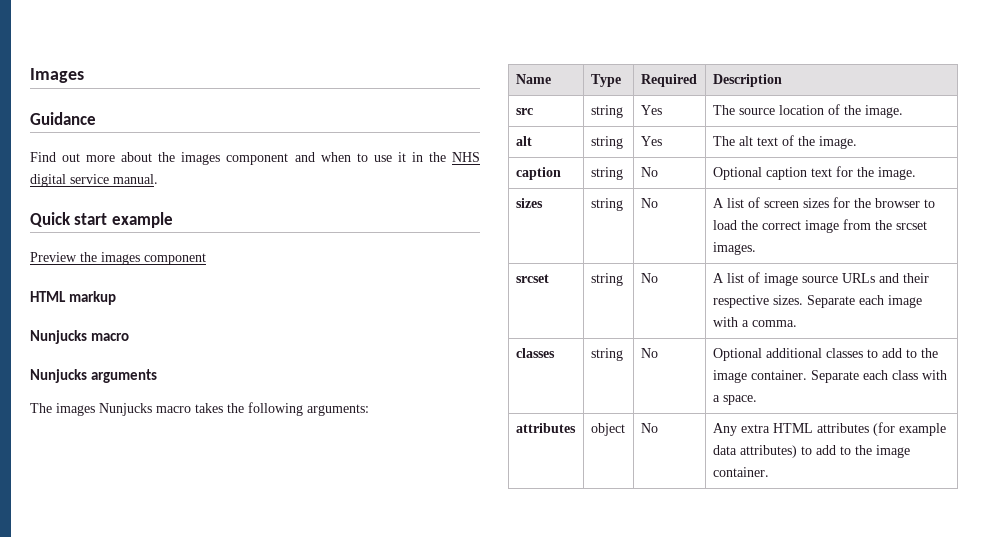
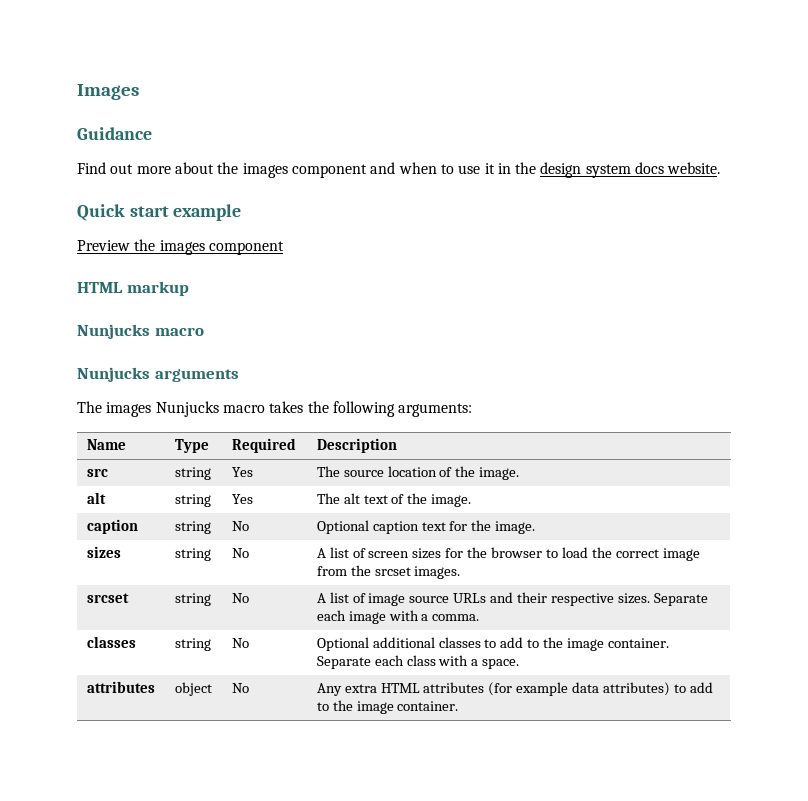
[451,152,480,162] [30,174,158,187] NHS digital service manual. -> [540,162,721,178] design system docs website.

